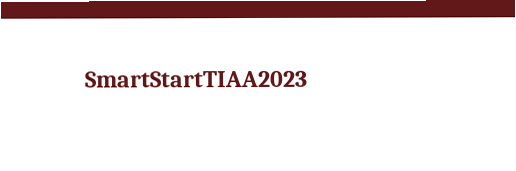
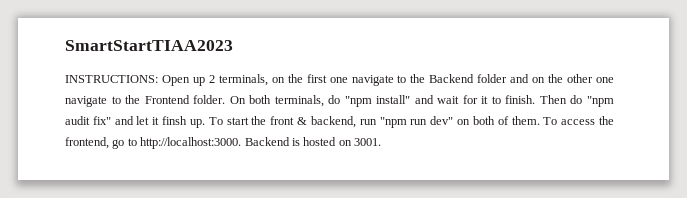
(308, 79) none -> [65,74,615,86] [65,95,615,107] [65,116,615,128] [65,137,381,149] // INSTRUCTIONS: Open up 2 terminals, on the first one navigate to the Backend folder and on the other one navigate to the Frontend folder. On both terminals, do "npm install" and wait for it to finish. Then do "npm audit fix" and let it finsh up. To start the front & backend, run "npm run dev" on both of them. To access the frontend, go to http://localhost:3000. Backend is hosted on 3001.

